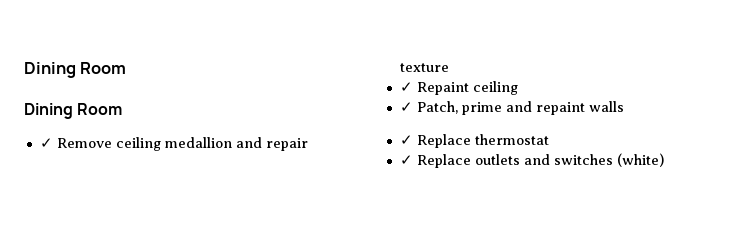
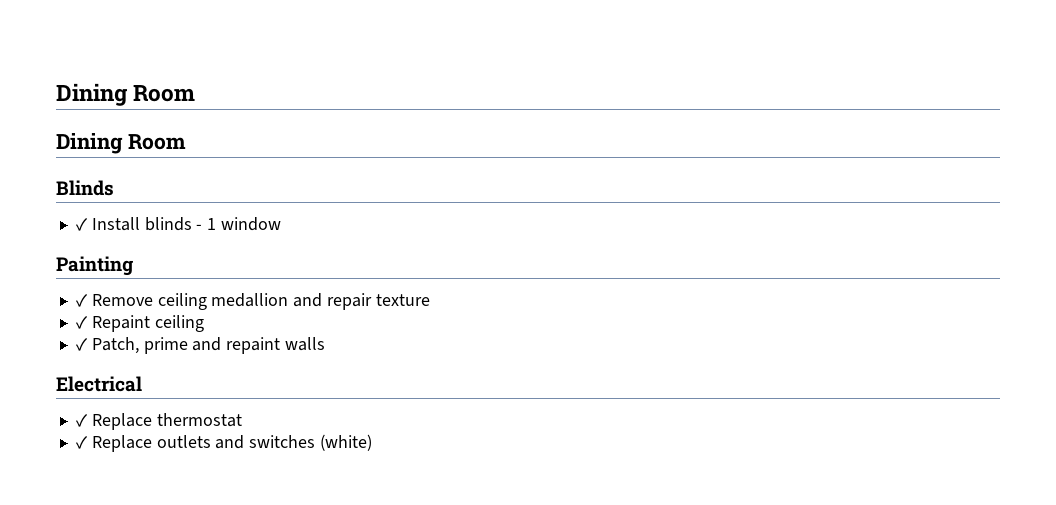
(123, 109) none -> [56,180,114,196] [75,217,282,231] [56,256,133,276] // Blinds // ✓ Install blinds - 1 window // Painting
(624, 106) none -> [56,376,142,392] // Electrical

